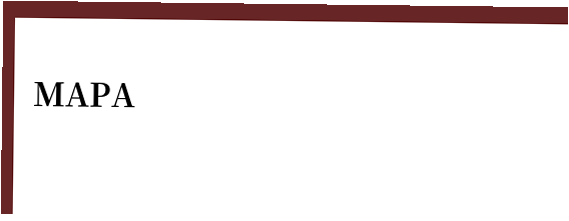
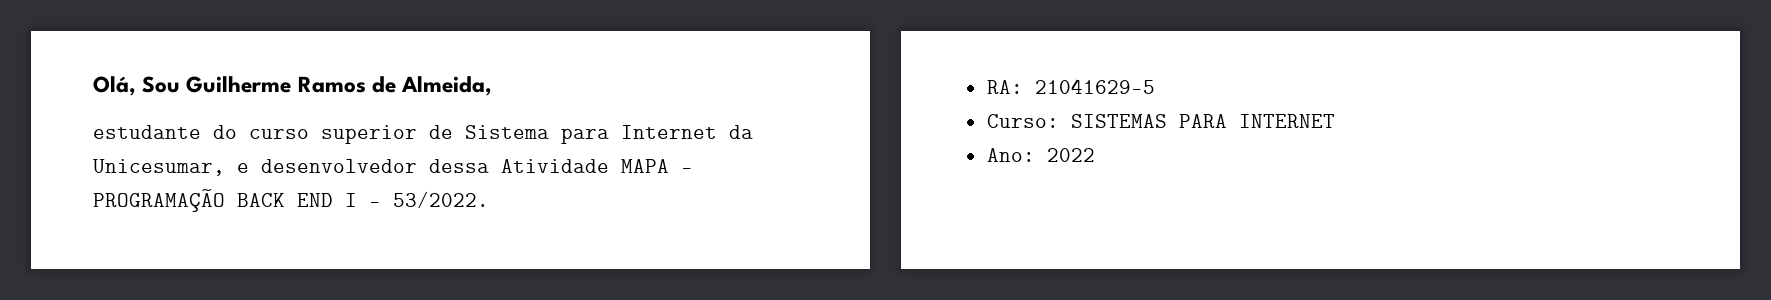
[33,81,136,108] MAPA -> [93,76,493,96] [93,125,753,144] [93,159,693,176] [93,189,489,212] [986,79,1155,94] [986,114,1335,128] [986,148,1095,162] Olá, Sou Guilherme Ramos de Almeida, // estudante do curso superior de Sistema para Internet da Unicesumar, e desenvolvedor dessa Atividade MAPA - PROGRAMAÇÃO BACK END I - 53/2022. // RA: 21041629-5 // Curso: SISTEMAS PARA INTERNET // Ano: 2022

